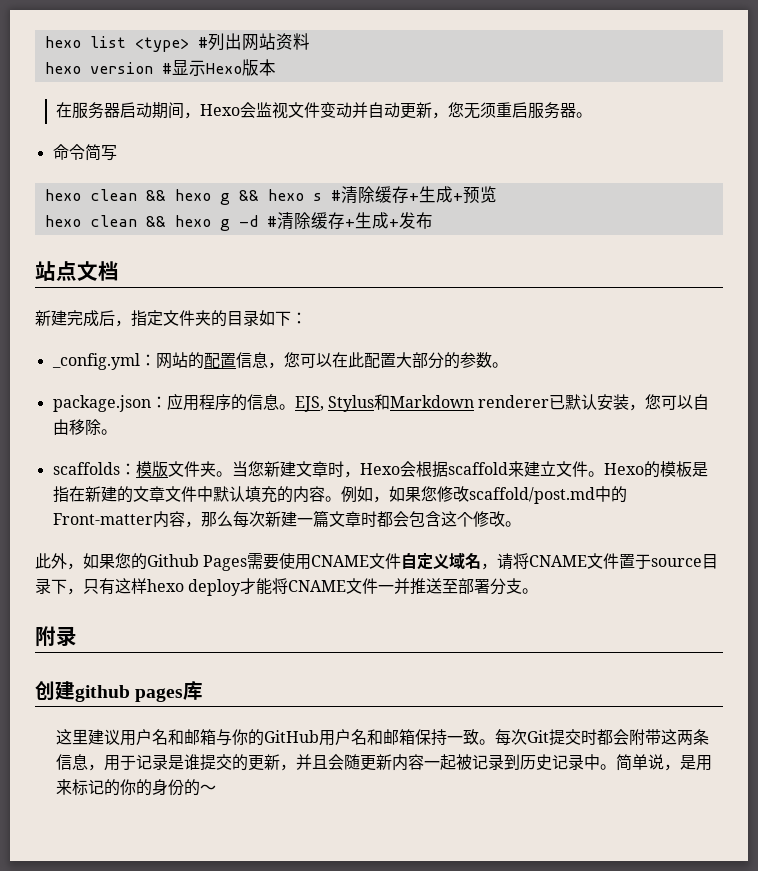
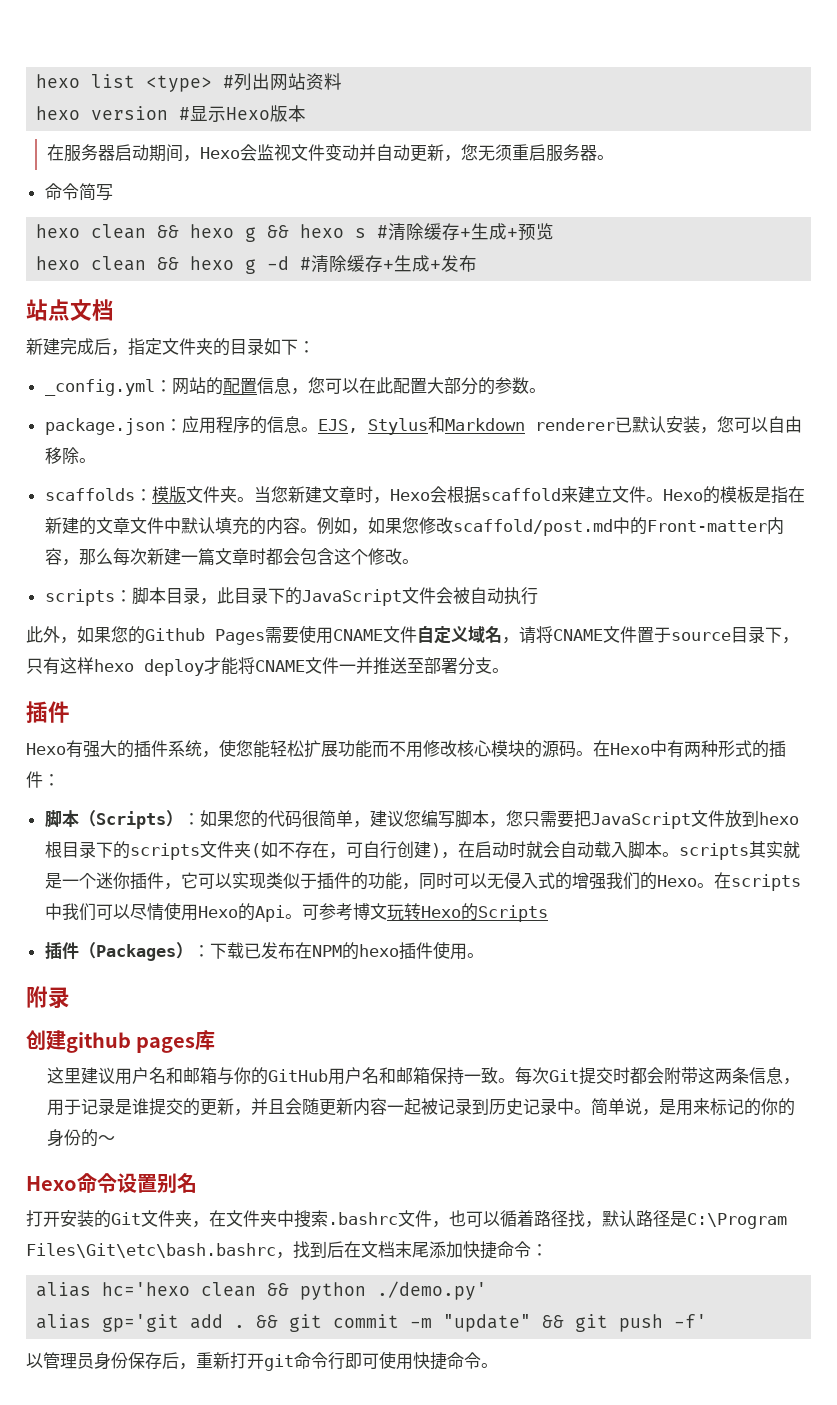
(521, 524) none -> [44,587,538,606] // scripts：脚本目录，此目录下的JavaScript文件会被自动执行
(539, 591) none -> [26,701,70,723] [26,739,786,758] [26,771,60,788] [44,810,799,829] [44,841,800,860] [44,872,801,891] [44,902,548,922] [44,941,484,961] // 插件 // Hexo有强大的插件系统，使您能轻松扩展功能而不用修改核心模块的源码。在Hexo中有两种形式的插件： // 脚本（Scripts）：如果您的代码很简单，建议您编写脚本，您只需要把JavaScript文件放到hexo根目录下的scripts文件夹(如不存在，可自行创建)，在启动时就会自动载入脚本。scripts其实就是一个迷你插件，它可以实现类似于插件的功能，同时可以无侵入式的增强我们的Hexo。在scripts中我们可以尽情使用Hexo的Api。可参考博文玩转Hexo的Scripts // 插件（Packages）：下载已发布在NPM的hexo插件使用。
(217, 788) none -> [26,1173,197,1194] [26,1210,787,1229] [26,1241,548,1259] [36,1281,488,1300] [36,1314,708,1332] [26,1351,498,1371] // Hexo命令设置别名 // 打开安装的Git文件夹，在文件夹中搜索.bashrc文件，也可以循着路径找，默认路径是C:\Program Files\Git\etc\bash.bashrc，找到后在文档末尾添加快捷命令： // alias hc='hexo clean && python ./demo.py' // alias gp='git add . && git commit -m "update" && git push -f' // 以管理员身份保存后，重新打开git命令行即可使用快捷命令。

